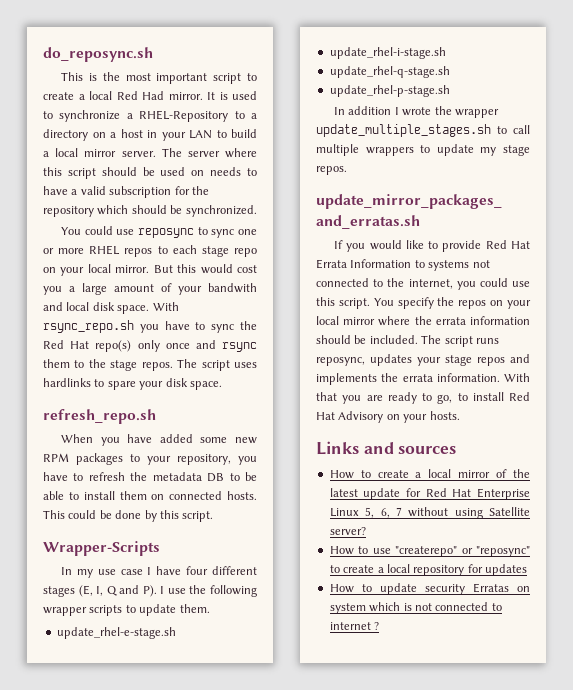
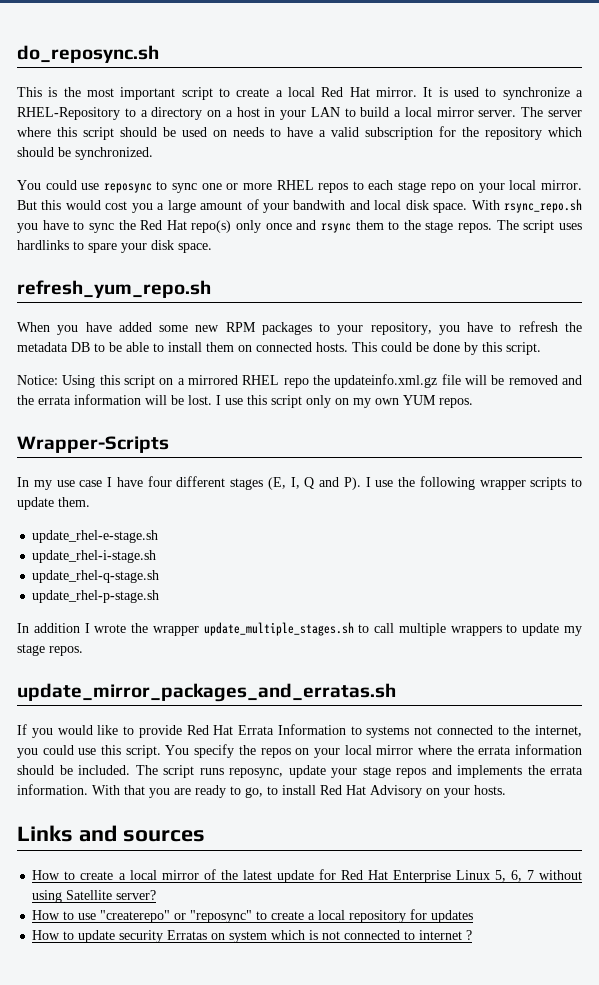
[142,91,164,100] Had -> [349,87,370,97] Hat
[43,409,156,424] refresh_repo.sh -> [17,280,211,298] refresh_yum_repo.sh
(214, 516) none -> [17,374,582,388] [17,394,473,408] // Notice: Using this script on a mirrored RHEL repo the updateinfo.xml.gz file will be removed and the errata information will be lost. I use this script only on my own YUM repos.
[370,354,412,366] updates -> [288,765,326,778] update

